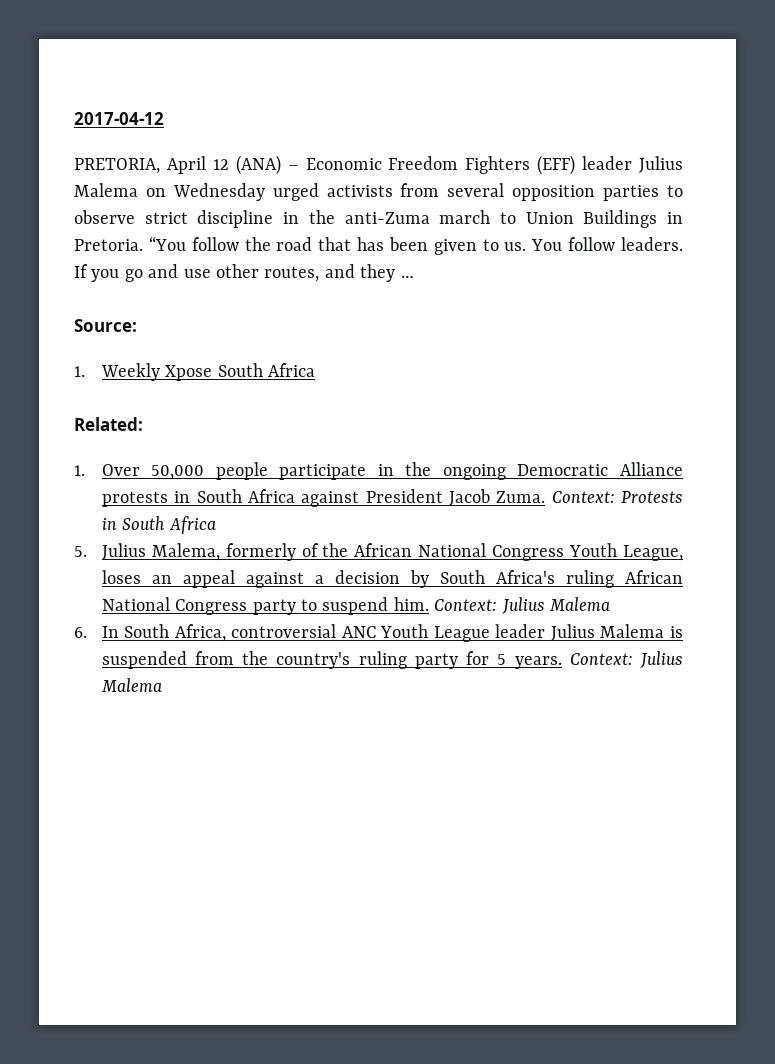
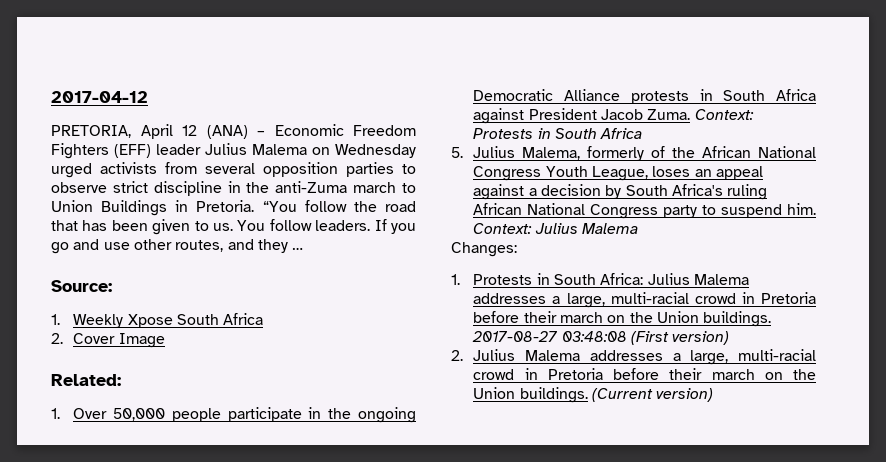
(315, 370) none -> [51,333,165,348] // 2. Cover Image
[74,624,683,642] [101,651,684,669] [100,678,162,692] 6. In South Africa, controversial ANC Youth League leader Julius Malema is suspended from the country's ruling party for 5 years. Context: Julius Malema -> [451,242,517,257] [451,273,749,285] [473,292,816,308] [473,311,772,327] [472,331,730,345] [451,349,816,365] [473,368,816,380] [473,387,714,403] Changes: // 1. Protests in South Africa: Julius Malema addresses a large, multi-racial crowd in Pretoria before their march on the Union buildings. 2017-08-27 03:48:08 (First version) // 2. Julius Malema addresses a large, multi-racial crowd in Pretoria before their march on the Union buildings. (Current version)

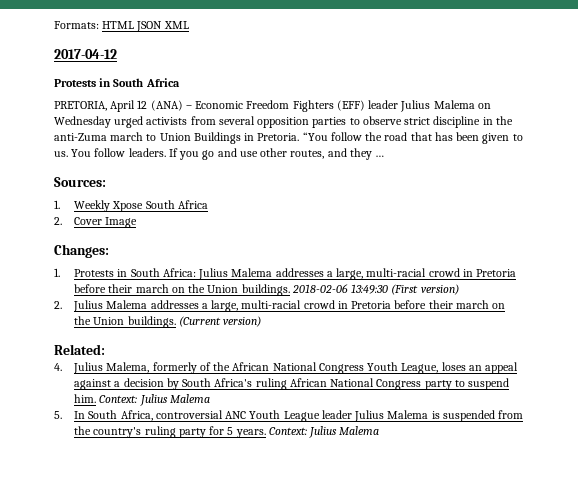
[51,91,148,103] 2017-04-12 -> [54,21,189,32] [54,49,117,59] [54,78,180,87] Formats: HTML JSON XML // 2017-04-12 // Protests in South Africa
[51,280,112,292] Source: -> [54,177,106,187] Sources:
[51,374,121,386] [51,407,417,423] [473,89,816,104] [473,108,754,124] [473,128,643,139] [451,147,463,158] Related: // 1. Over 50,000 people participate in the ongoing Democratic Alliance protests in South Africa against President Jacob Zuma. Context: Protests in South Africa // 5. -> [54,244,109,258] [54,268,517,280] [74,284,459,296] [54,300,506,312] [74,316,262,328] [54,344,105,355] [54,363,62,371] Changes: // 1. Protests in South Africa: Julius Malema addresses a large, multi-racial crowd in Pretoria before their march on the Union buildings. 2018-02-06 13:49:30 (First version) // 2. Julius Malema addresses a large, multi-racial crowd in Pretoria before their march on the Union buildings. (Current version) // Related: // 4.
[451,242,517,257] [451,273,749,285] [473,292,816,308] [473,311,772,327] [472,331,730,345] [451,349,816,365] [473,368,816,380] [473,387,714,403] Changes: // 1. Protests in South Africa: Julius Malema addresses a large, multi-racial crowd in Pretoria before their march on the Union buildings. 2017-08-27 03:48:08 (First version) // 2. Julius Malema addresses a large, multi-racial crowd in Pretoria before their march on the Union buildings. (Current version) -> [54,410,524,422] [74,426,380,438] 5. In South Africa, controversial ANC Youth League leader Julius Malema is suspended from the country's ruling party for 5 years. Context: Julius Malema

